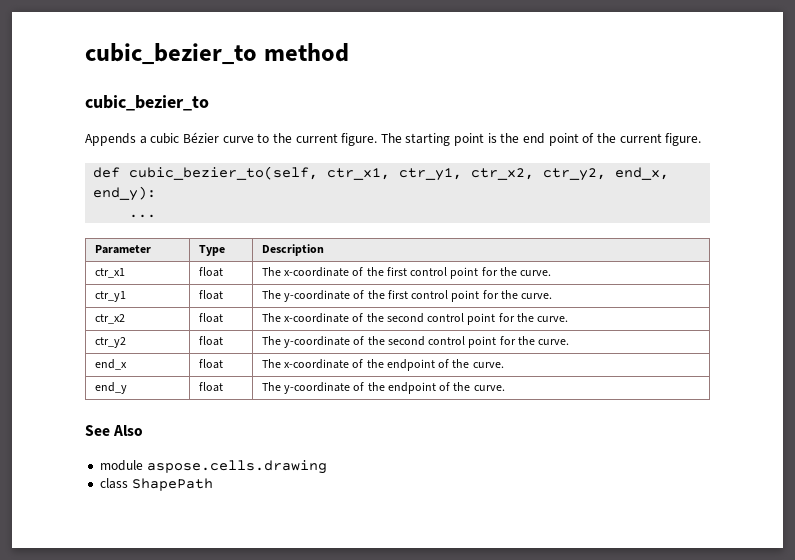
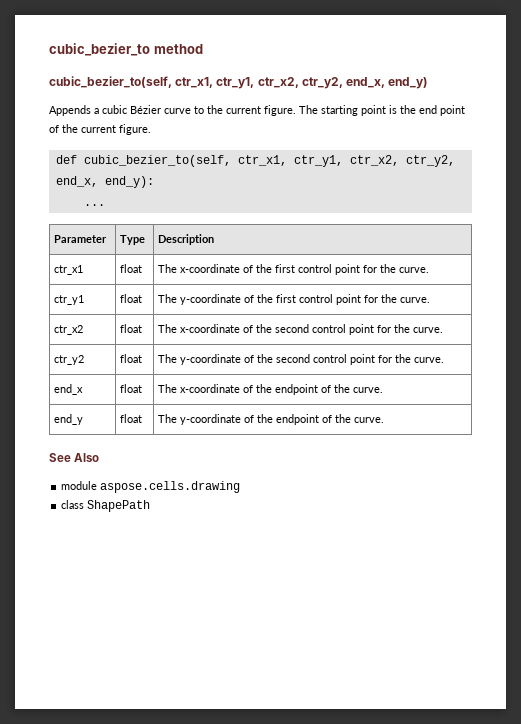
[85,95,209,111] cubic_bezier_to -> [49,76,429,89] cubic_bezier_to(self, ctr_x1, ctr_y1, ctr_x2, ctr_y2, end_x, end_y)

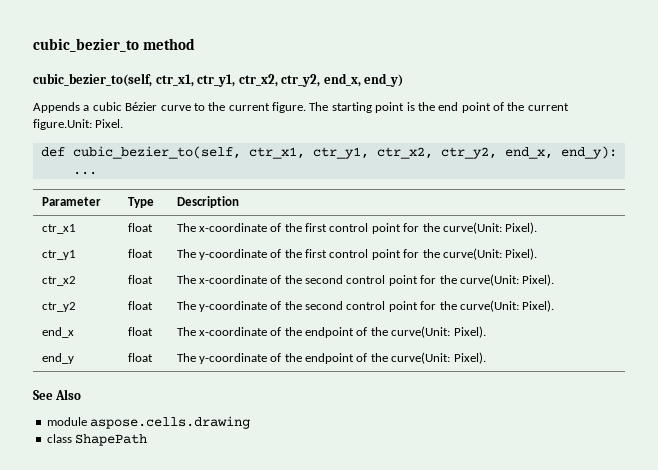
[119,124,151,135] figure. -> [33,119,124,130] figure.Unit: Pixel.
[399,267,430,273] curve. -> [442,222,538,234] curve(Unit: Pixel).
[400,297,431,303] curve. -> [442,248,538,260] curve(Unit: Pixel).
[413,327,444,333] curve. -> [459,274,555,286] curve(Unit: Pixel).
[414,357,445,363] curve. -> [459,300,555,312] curve(Unit: Pixel).
[353,387,384,393] curve. -> [391,326,486,338] curve(Unit: Pixel).
[354,417,385,423] curve. -> [391,352,486,364] curve(Unit: Pixel).

